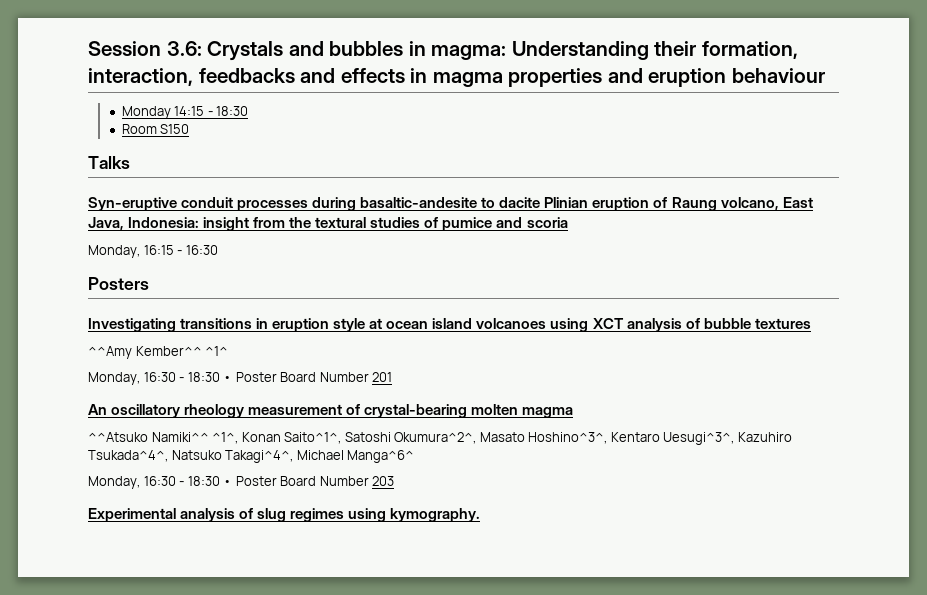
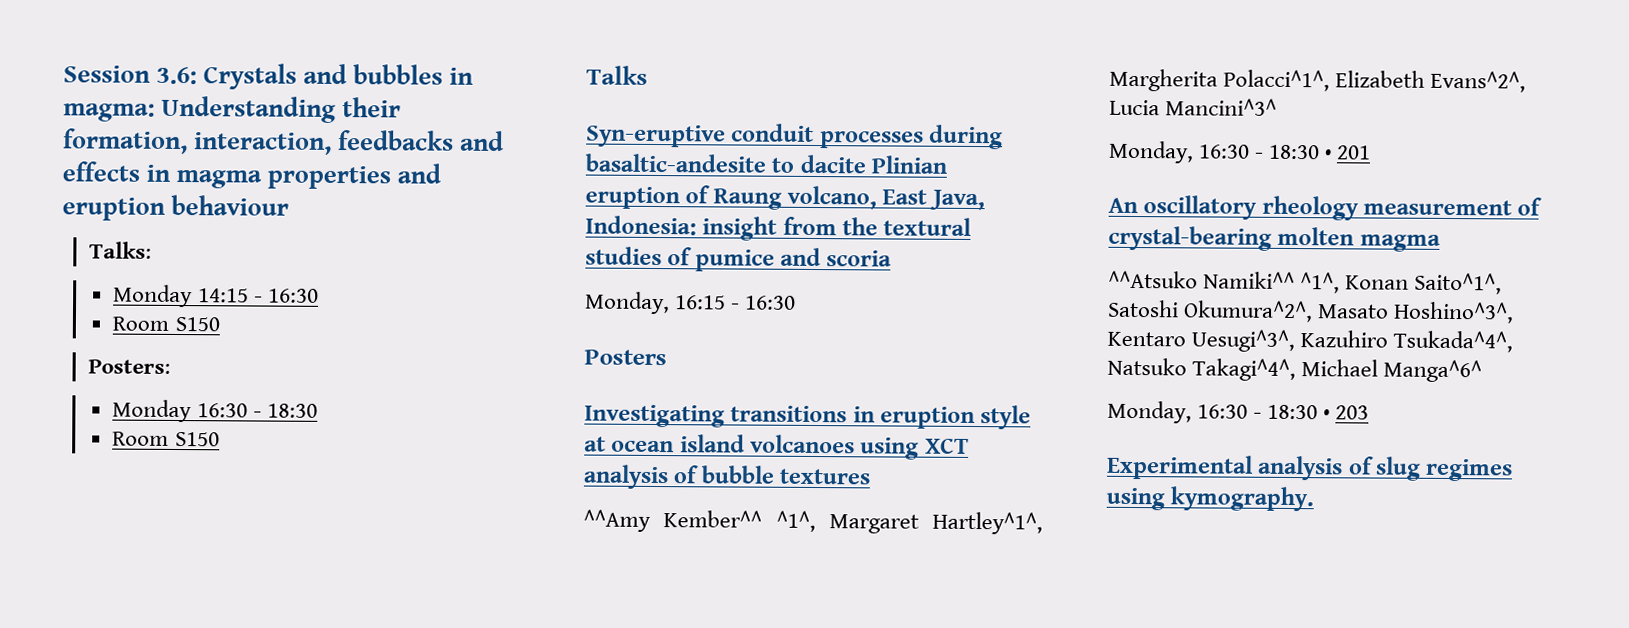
(825, 75) none -> [88,241,152,259] // Talks:
(213, 113) none -> [267,288,319,303] [112,316,220,332] [87,359,171,374] [112,399,262,423] 16:30 // Room S150 // Posters: // Monday 16:30 -
[205,346,229,356] [88,372,369,385] ^1^ // Monday, 16:30 - 18:30 • Poster Board Number -> [775,510,1043,535] [1109,68,1527,93] [1109,98,1278,116] [1108,140,1333,164] ^1^, Margaret Hartley^1^, Margherita Polacci^1^, Elizabeth Evans^2^, Lucia Mancini^3^ // Monday, 16:30 - 18:30 •
[235,476,369,486] Poster Board Number -> (1331, 414) none

